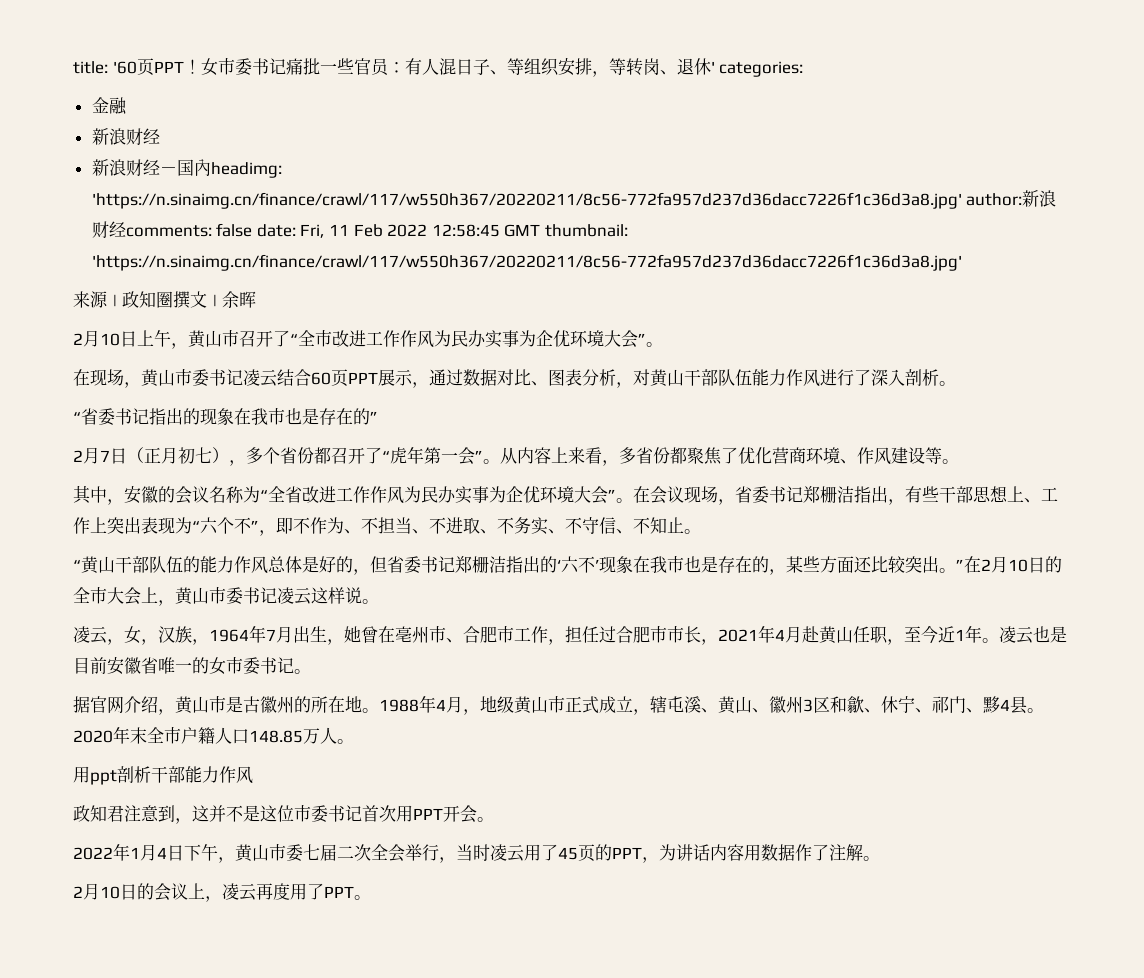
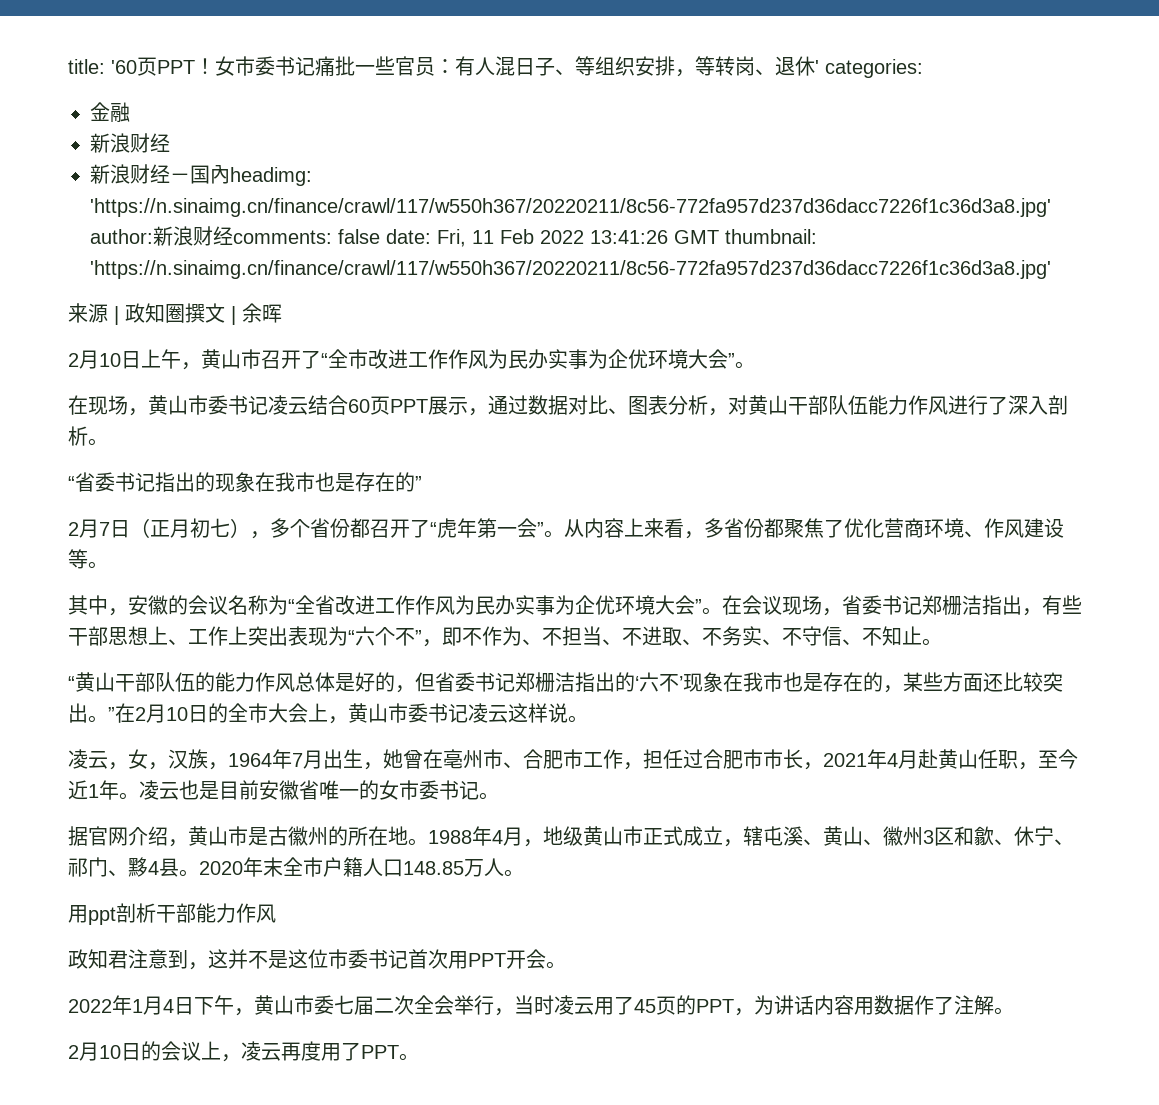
[431,224,500,237] 12:58:45 -> [590,230,668,244] 13:41:26

